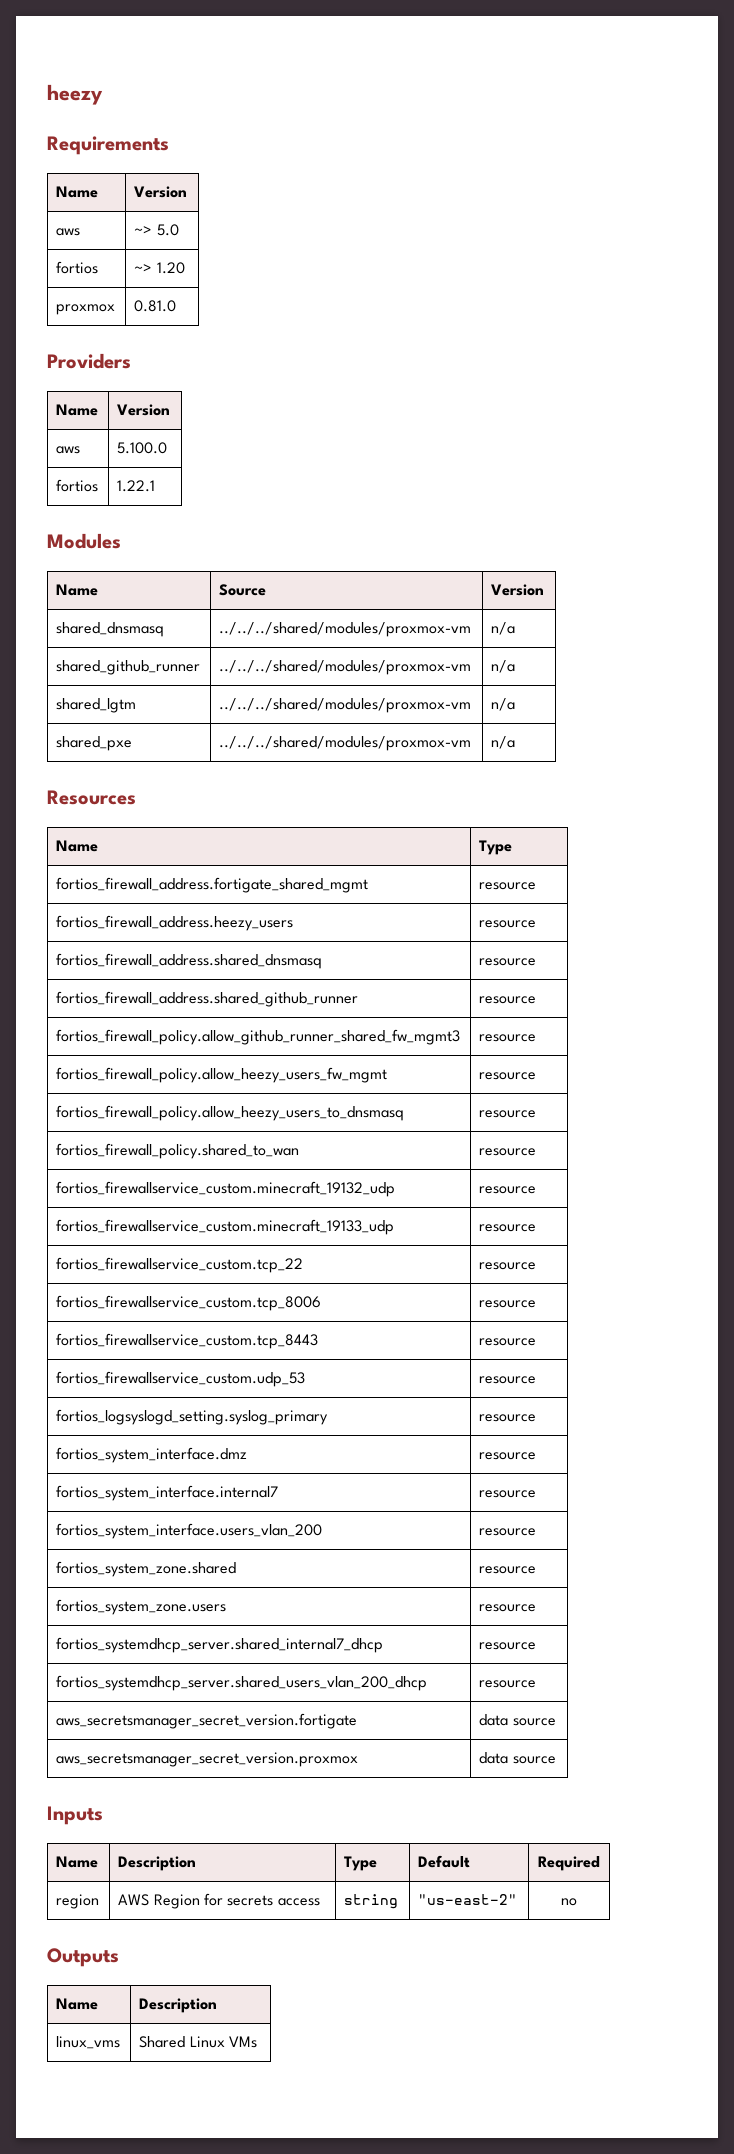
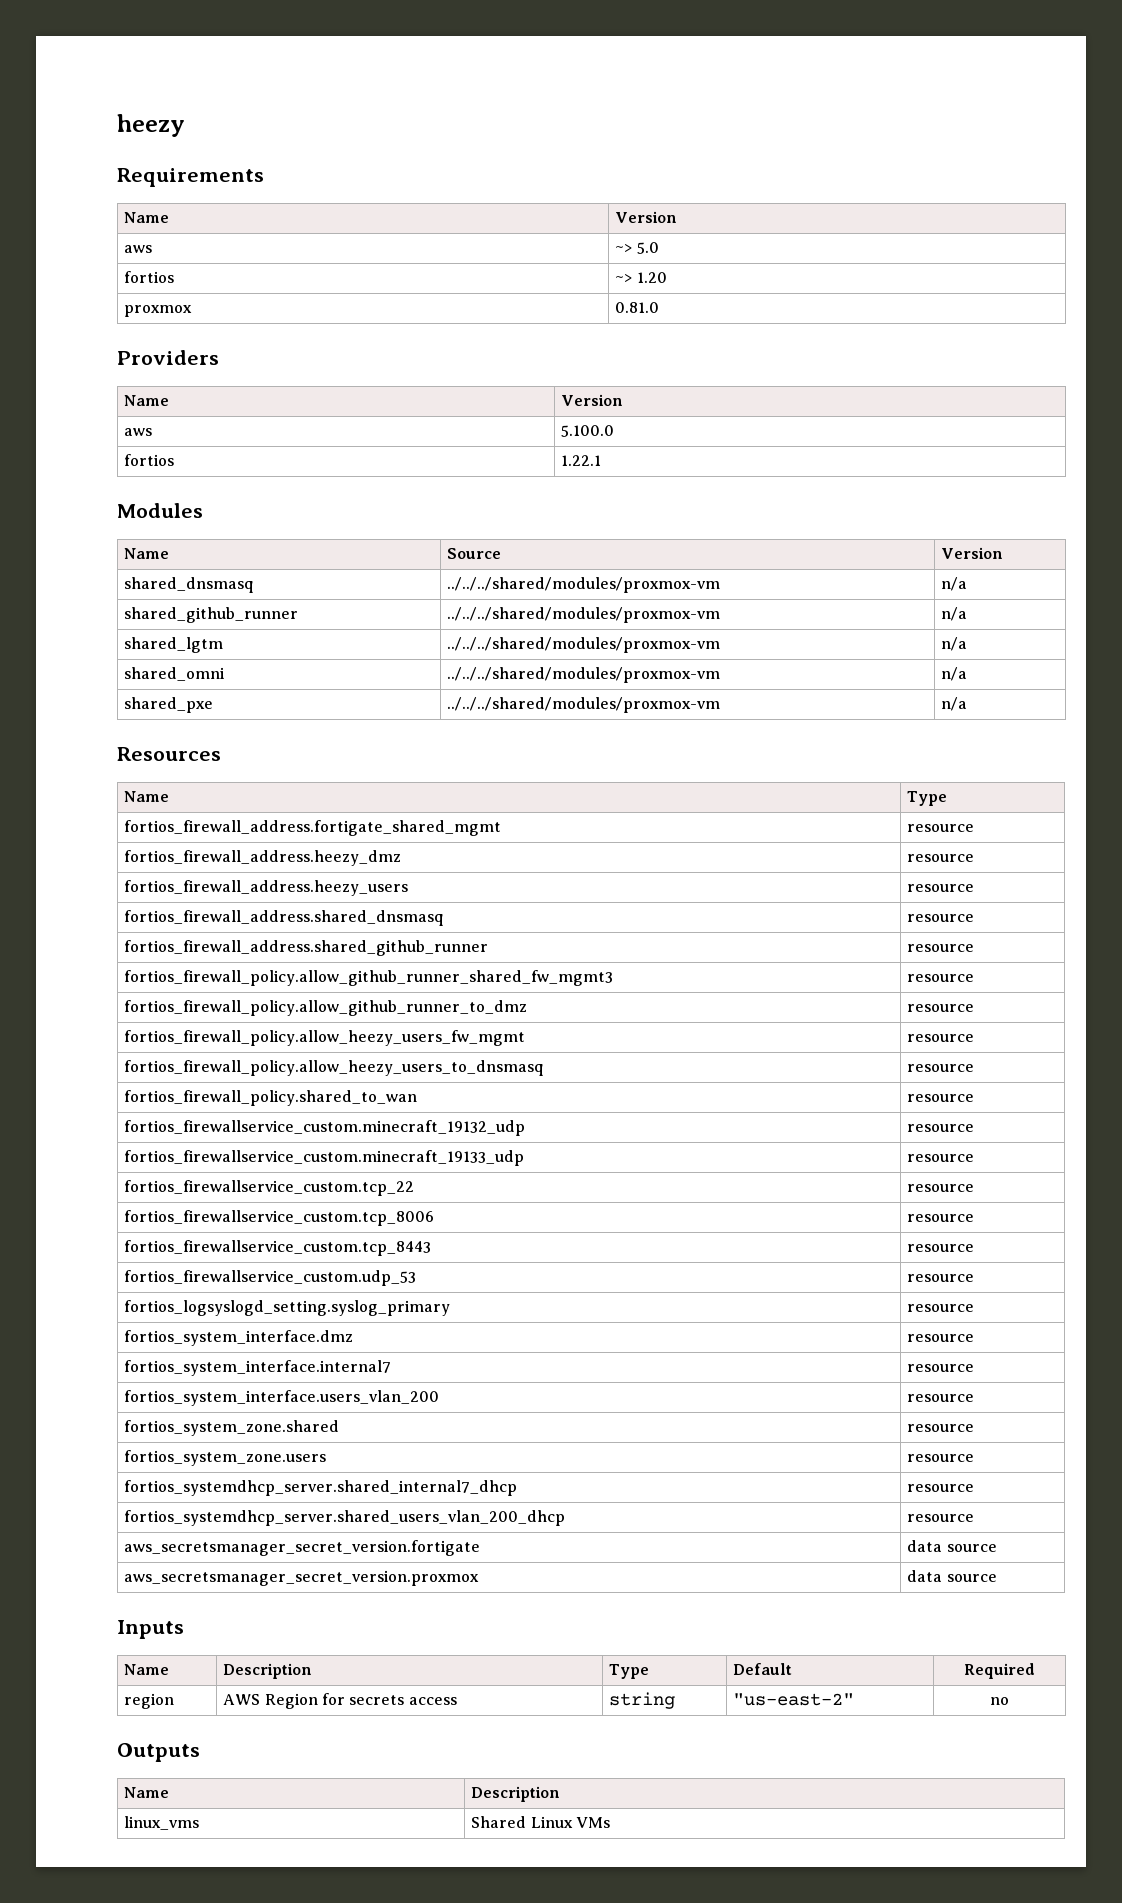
(516, 704) none -> [124,667,226,681] [447,667,721,683] [941,667,968,681] // shared_omni | ../../../shared/modules/proxmox-vm | n/a
(537, 886) none -> [124,850,402,866] [907,854,975,862] // fortios_firewall_address.heezy_dmz | resource
(537, 1038) none -> [124,1000,528,1016] [907,1004,975,1012] // fortios_firewall_policy.allow_github_runner_to_dmz | resource

